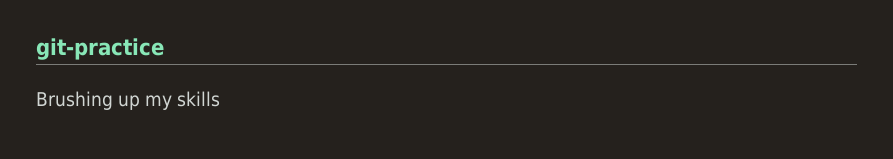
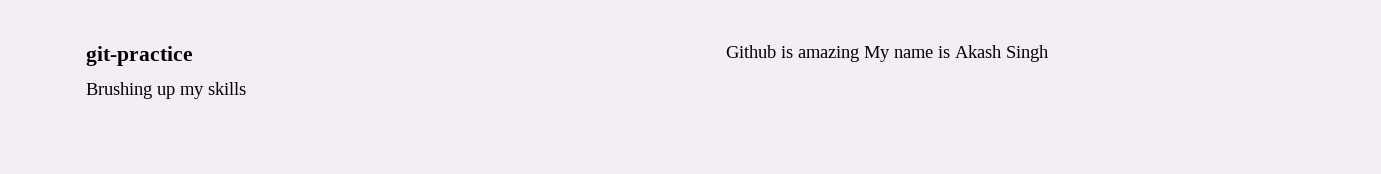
(221, 99) none -> [726,45,1048,62] // Github is amazing My name is Akash Singh

